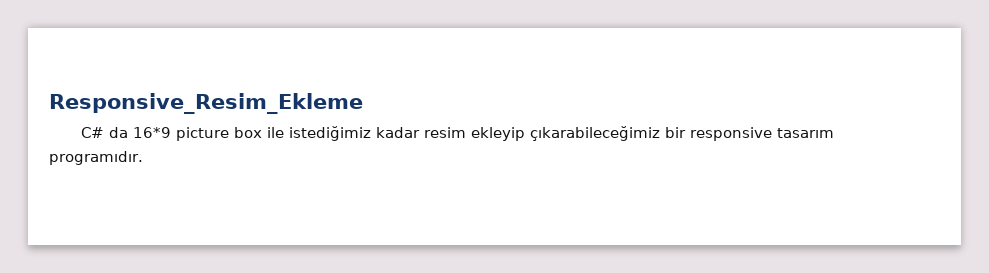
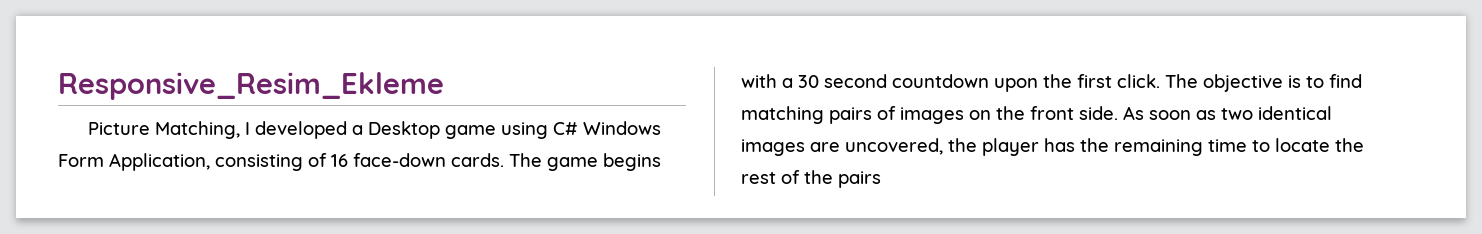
[81,126,835,141] [49,151,143,165] C# da 16*9 picture box ile istediğimiz kadar resim ekleyip çıkarabileceğimiz bir responsive tasarım programıdır. -> [87,121,661,139] [58,153,661,171] [741,74,1362,92] [741,106,1332,124] [741,138,1364,156] [741,170,881,188] Picture Matching, I developed a Desktop game using C# Windows Form Application, consisting of 16 face-down cards. The game begins with a 30 second countdown upon the first click. The objective is to find matching pairs of images on the front side. As soon as two identical images are uncovered, the player has the remaining time to locate the rest of the pairs

